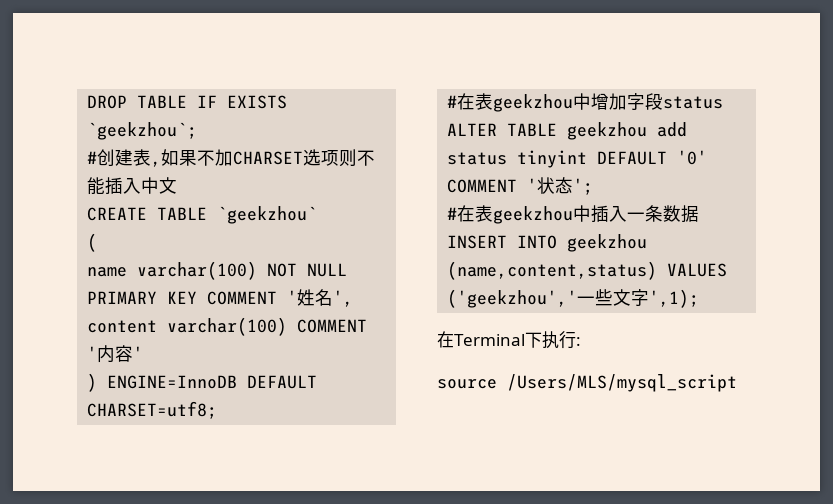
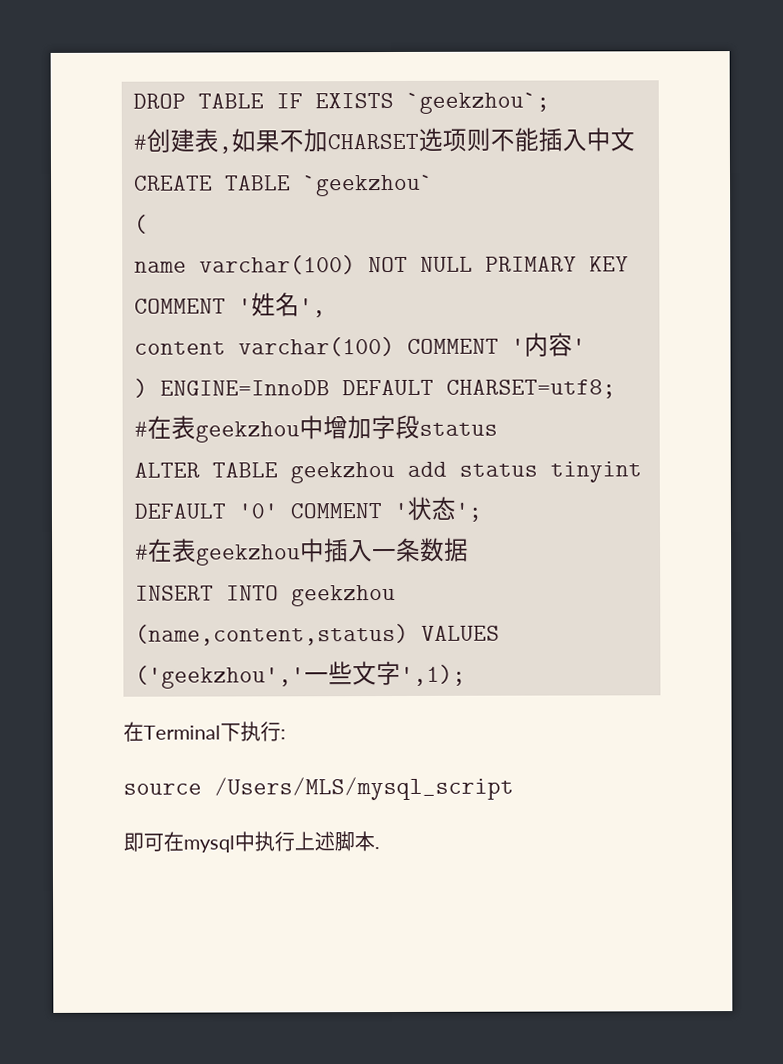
(737, 383) none -> [123,831,380,853] // 即可在mysql中执行上述脚本.

